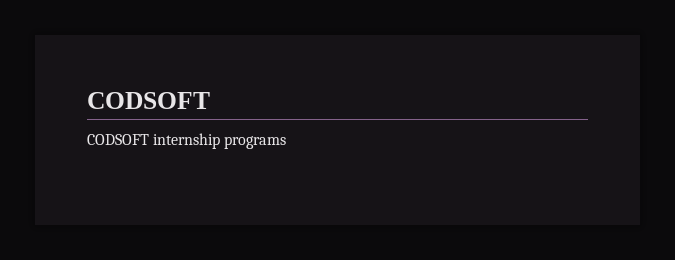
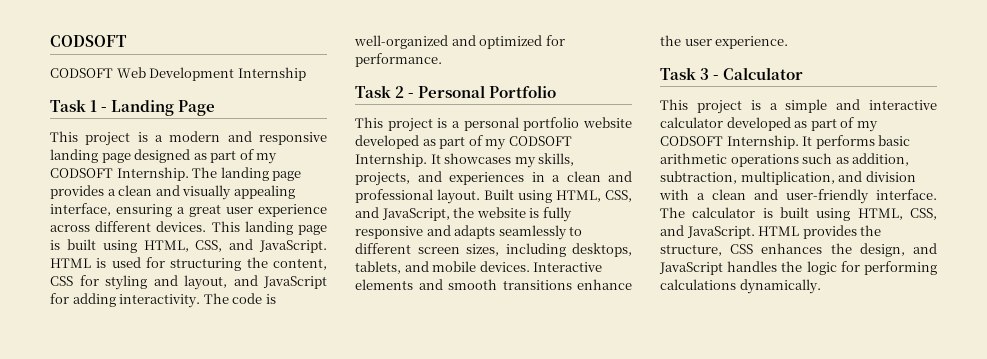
[153,133,287,149] internship programs -> [116,67,306,81] [50,99,216,116] [50,131,327,146] [50,149,278,164] [50,167,302,181] [50,185,295,200] [50,203,327,217] [50,221,327,235] [50,239,327,253] [50,257,327,271] [50,275,327,290] [50,293,276,308] [354,35,565,49] [355,53,442,67] [355,85,557,98] [355,117,632,132] [355,135,572,150] [355,153,575,168] [355,171,632,186] [355,189,632,204] [355,207,572,222] [355,225,583,240] [355,243,632,257] [355,261,603,274] [355,279,632,290] [660,35,789,49] [660,67,804,80] [660,99,937,114] [660,117,878,132] [660,135,911,149] [660,153,910,167] [660,171,916,185] [659,189,937,204] [660,207,937,221] [660,225,882,239] [660,243,937,257] [659,261,937,275] [660,279,821,294] Web Development Internship // Task 1 - Landing Page // This project is a modern and responsive landing page designed as part of my CODSOFT Internship. The landing page provides a clean and visually appealing interface, ensuring a great user experience across different devices. This landing page is built using HTML, CSS, and JavaScript. HTML is used for structuring the content, CSS for styling and layout, and JavaScript for adding interactivity. The code is well-organized and optimized for performance. // Task 2 - Personal Portfolio // This project is a personal portfolio website developed as part of my CODSOFT Internship. It showcases my skills, projects, and experiences in a clean and professional layout. Built using HTML, CSS, and JavaScript, the website is fully responsive and adapts seamlessly to different screen sizes, including desktops, tablets, and mobile devices. Interactive elements and smooth transitions enhance the user experience. // Task 3 - Calculator // This project is a simple and interactive calculator developed as part of my CODSOFT Internship. It performs basic arithmetic operations such as addition, subtraction, multiplication, and division with a clean and user-friendly interface. The calculator is built using HTML, CSS, and JavaScript. HTML provides the structure, CSS enhances the design, and JavaScript handles the logic for performing calculations dynamically.

